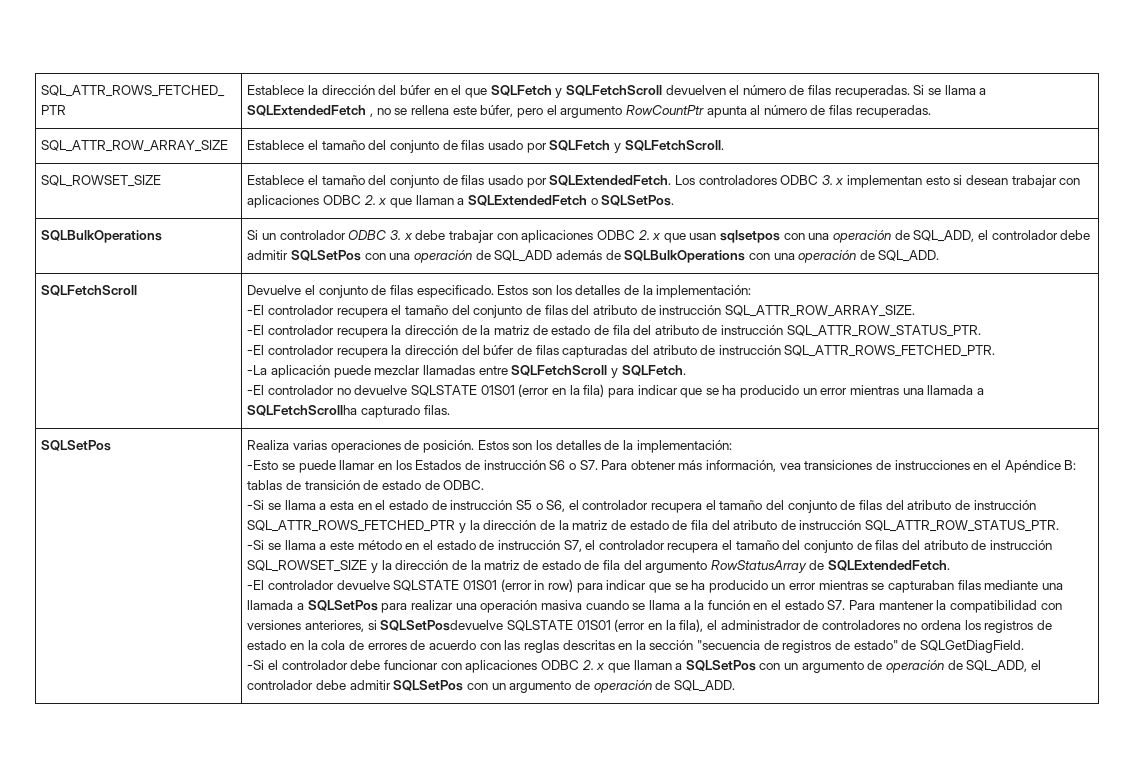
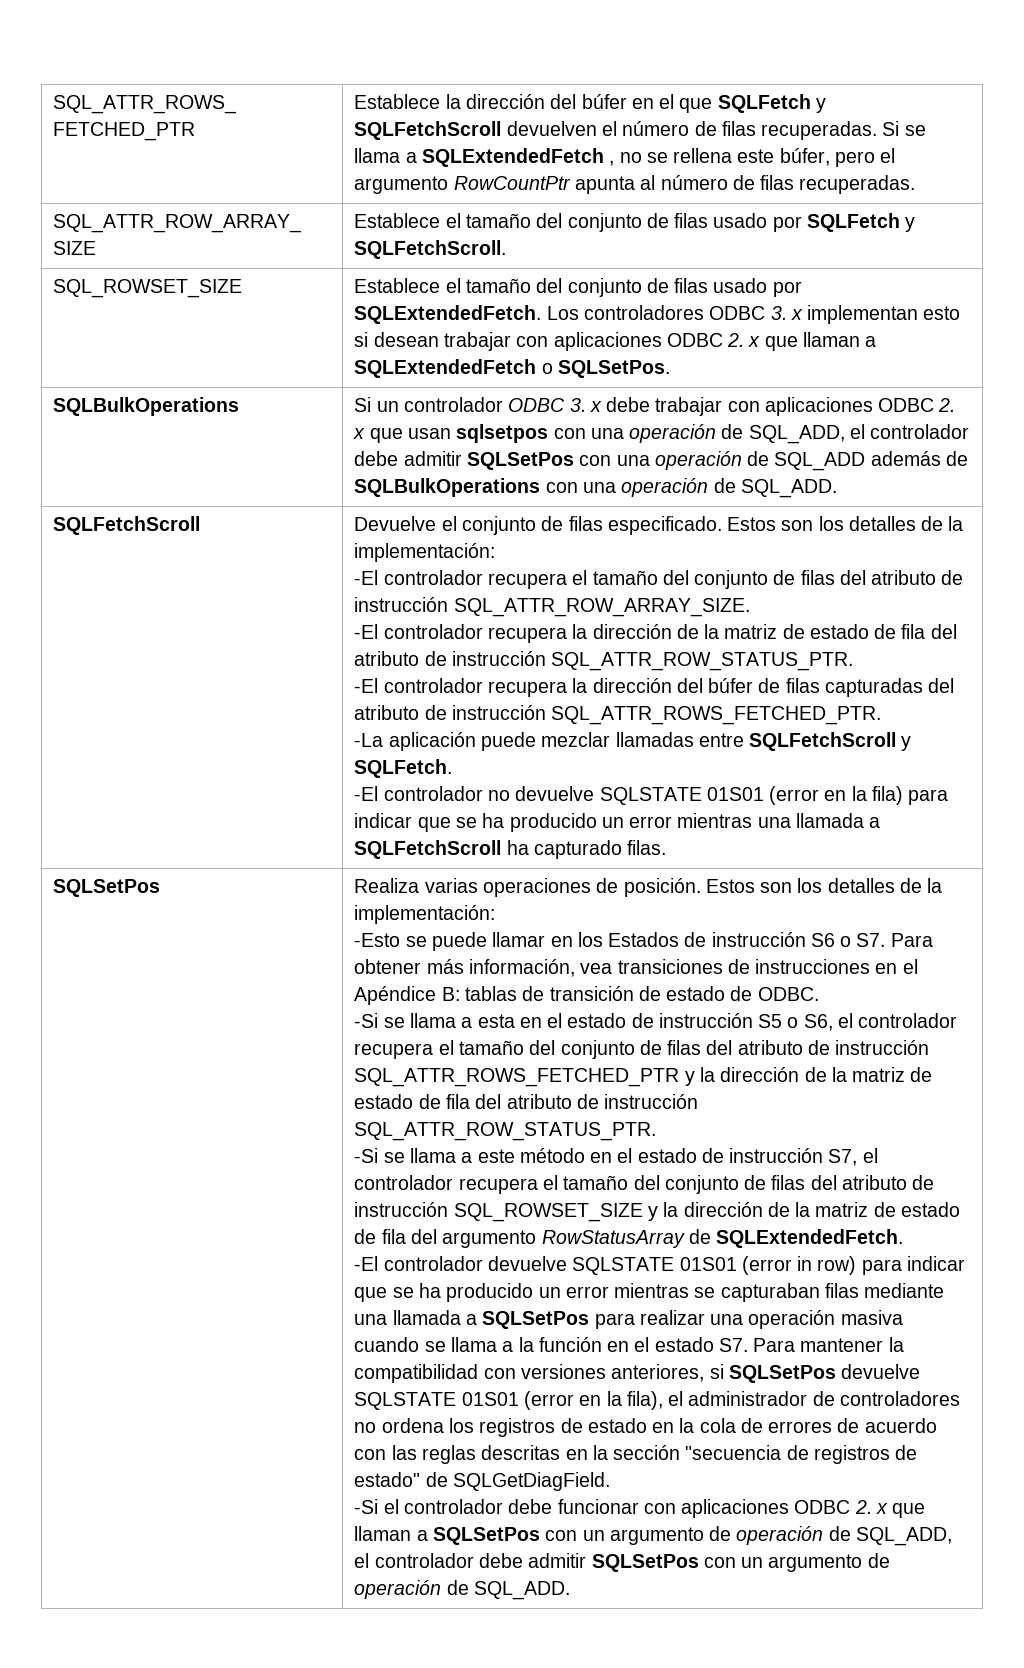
[247,405,358,416] SQLFetchScrollha -> [354,840,529,859] SQLFetchScroll ha
[380,620,504,631] SQLSetPosdevuelve -> [728,1364,921,1383] SQLSetPos devuelve

